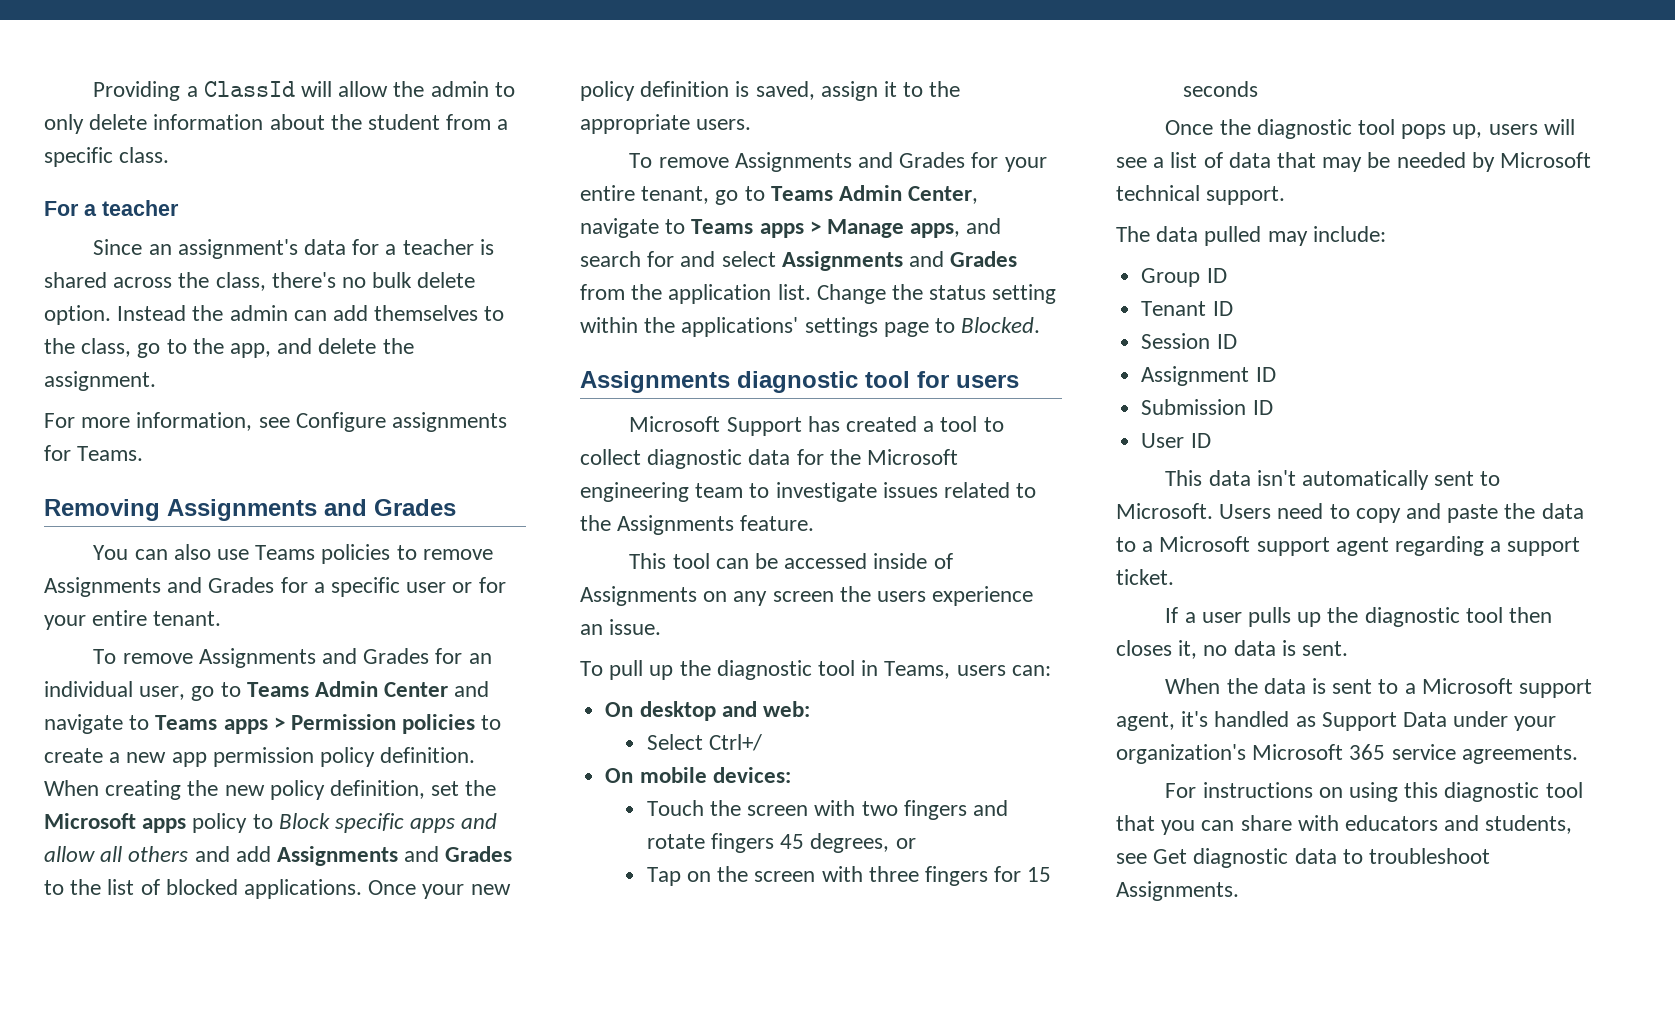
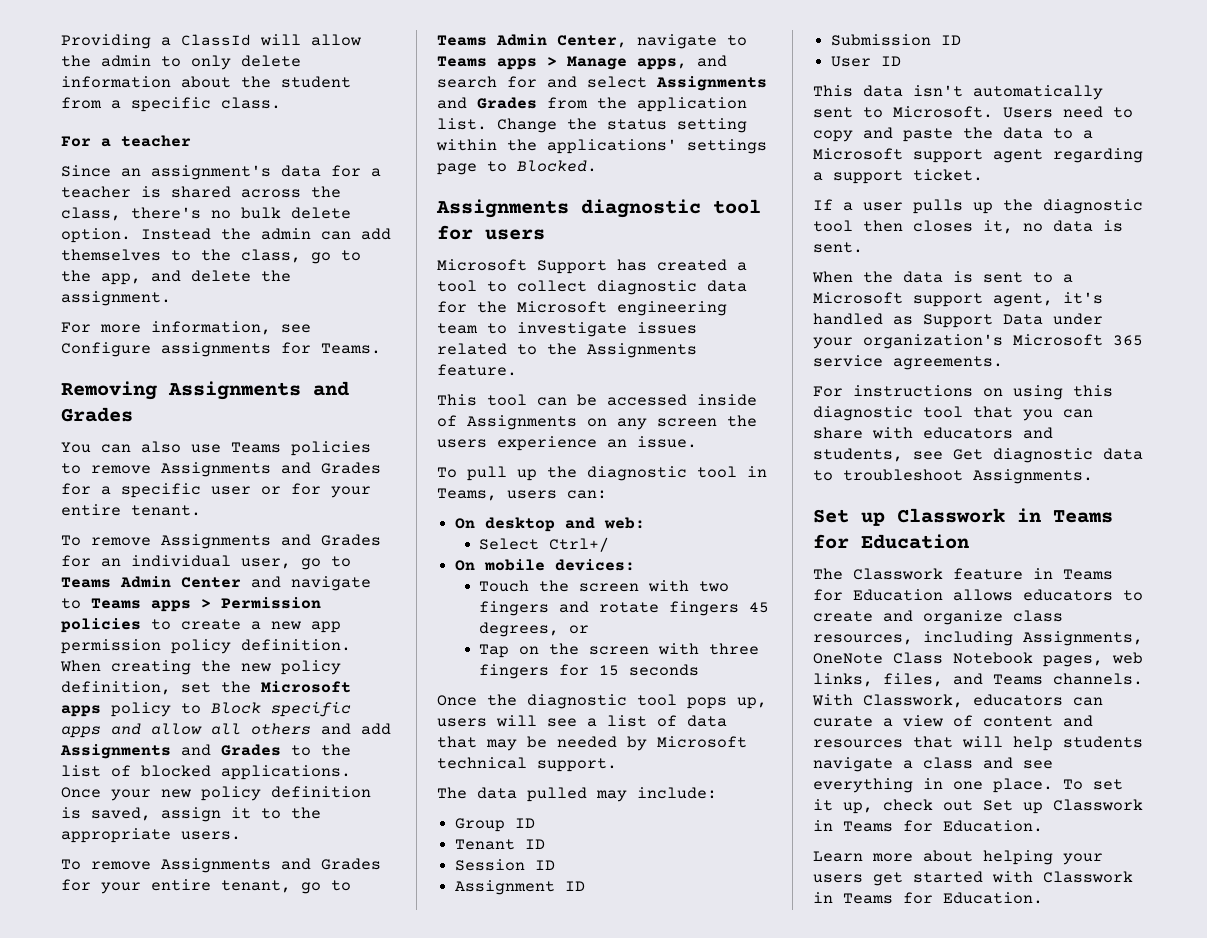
(1239, 891) none -> [813,508,1113,526] [813,534,969,549] [813,568,1113,580] [813,589,1143,601] [813,610,1063,625] [813,631,1143,646] [813,652,1143,667] [813,673,1143,687] [812,694,1103,708] [813,715,1093,727] [813,736,1143,751] [813,757,1053,772] [813,778,1123,793] [813,799,1143,814] [813,820,1043,832] [813,850,1103,865] [813,871,1133,886] [813,892,1043,904] // Set up Classwork in Teams for Education // The Classwork feature in Teams for Education allows educators to create and organize class resources, including Assignments, OneNote Class Notebook pages, web links, files, and Teams channels. With Classwork, educators can curate a view of content and resources that will help students navigate a class and see everything in one place. To set it up, check out Set up Classwork in Teams for Education. // Learn more about helping your users get started with Classwork in Teams for Education.

